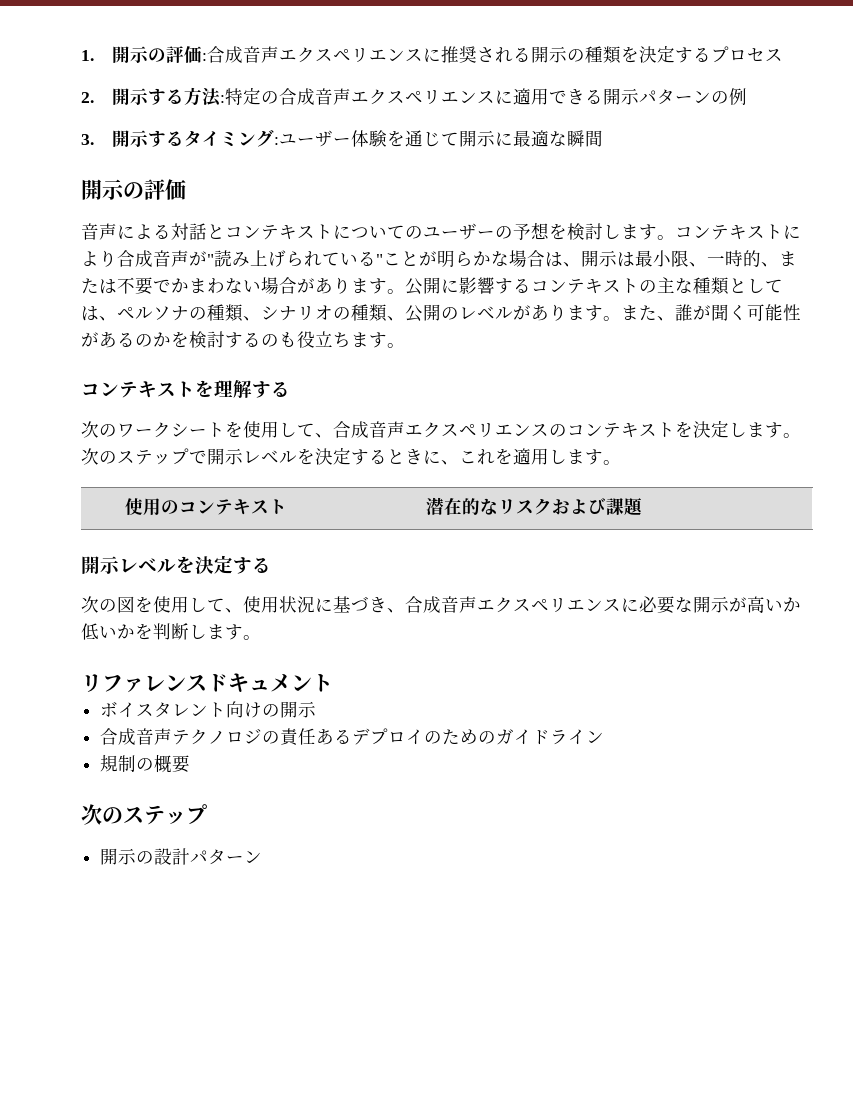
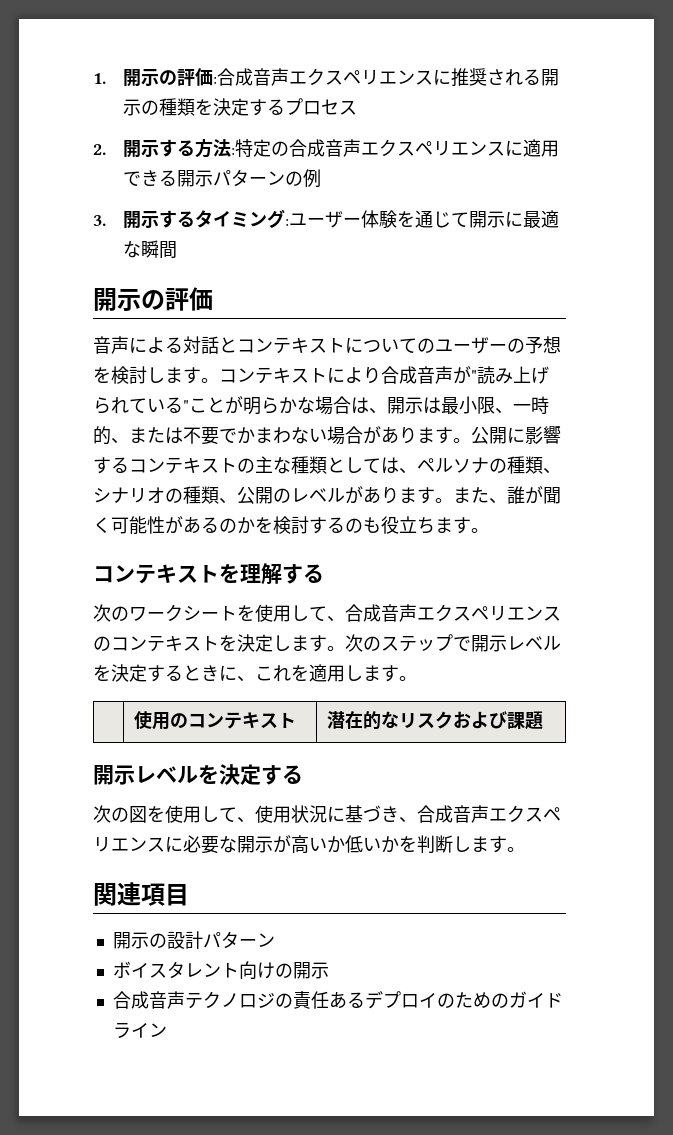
[81,673,333,693] リファレンスドキュメント -> [93,882,189,906] [112,931,275,949] 関連項目 // 開示の設計パターン
[100,754,191,773] [81,804,207,825] [100,848,263,865] // 規制の概要 // 次のステップ // 開示の設計パターン -> (167, 1030) none

